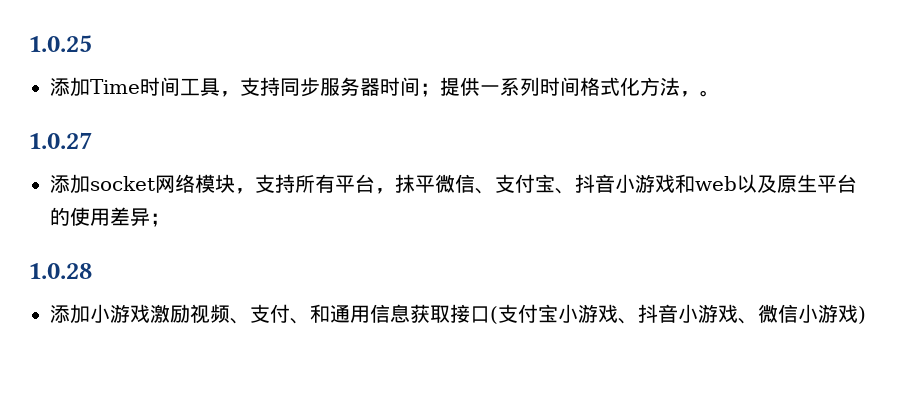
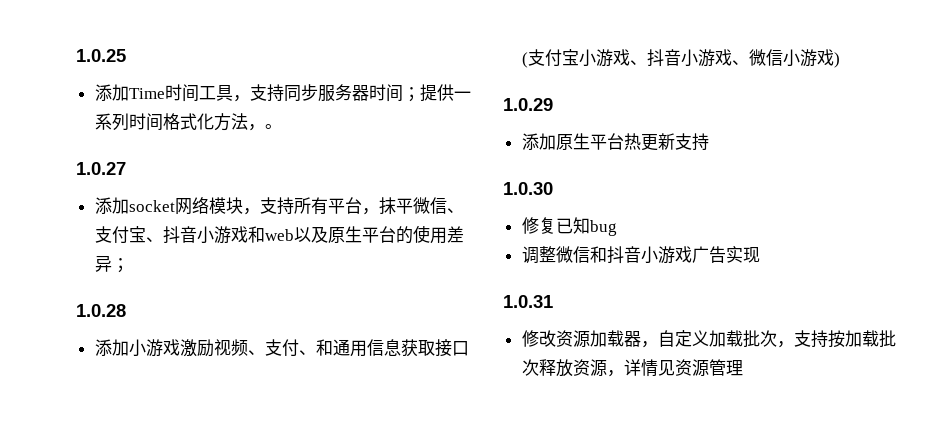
(866, 315) none -> [503,98,553,111] [521,133,709,151] [503,182,553,195] [521,217,617,236] [521,246,760,264] [503,295,553,308] [521,330,896,348] [521,359,743,377] // 1.0.29 // 添加原生平台热更新支持 // 1.0.30 // 修复已知bug // 调整微信和抖音小游戏广告实现 // 1.0.31 // 修改资源加载器，自定义加载批次，支持按加载批次释放资源，详情见资源管理

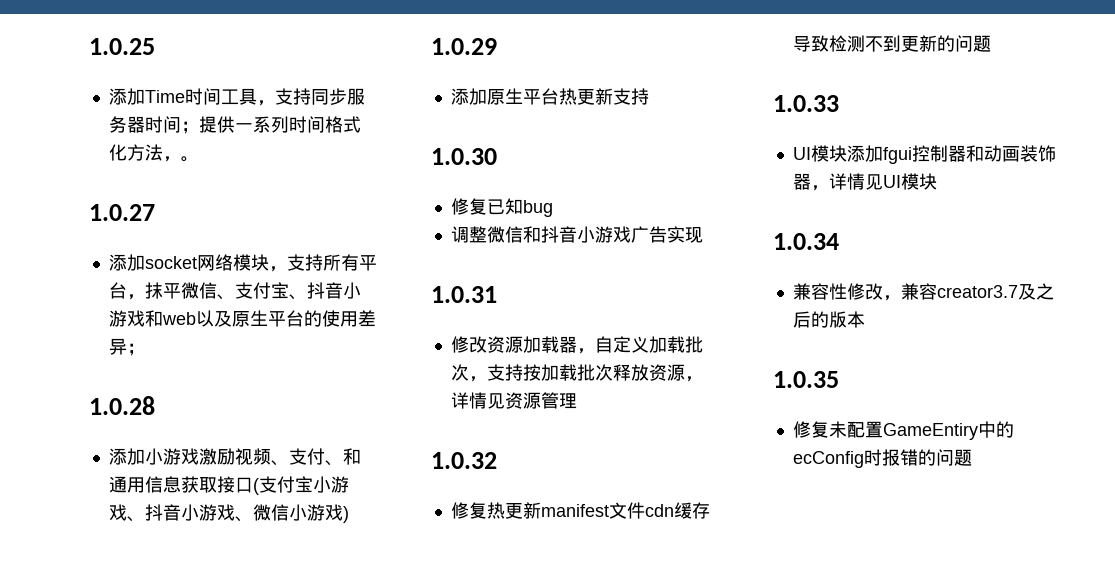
(743, 368) none -> [431,452,497,469] [450,502,710,519] [792,35,991,52] [773,95,839,112] [792,145,1056,164] [792,173,937,191] [773,233,839,250] [792,283,1054,301] [792,311,865,328] [773,371,839,388] [792,421,1014,440] [792,449,972,468] // 1.0.32 // 修复热更新manifest文件cdn缓存导致检测不到更新的问题 // 1.0.33 // UI模块添加fgui控制器和动画装饰器，详情见UI模块 // 1.0.34 // 兼容性修改，兼容creator3.7及之后的版本 // 1.0.35 // 修复未配置GameEntiry中的ecConfig时报错的问题

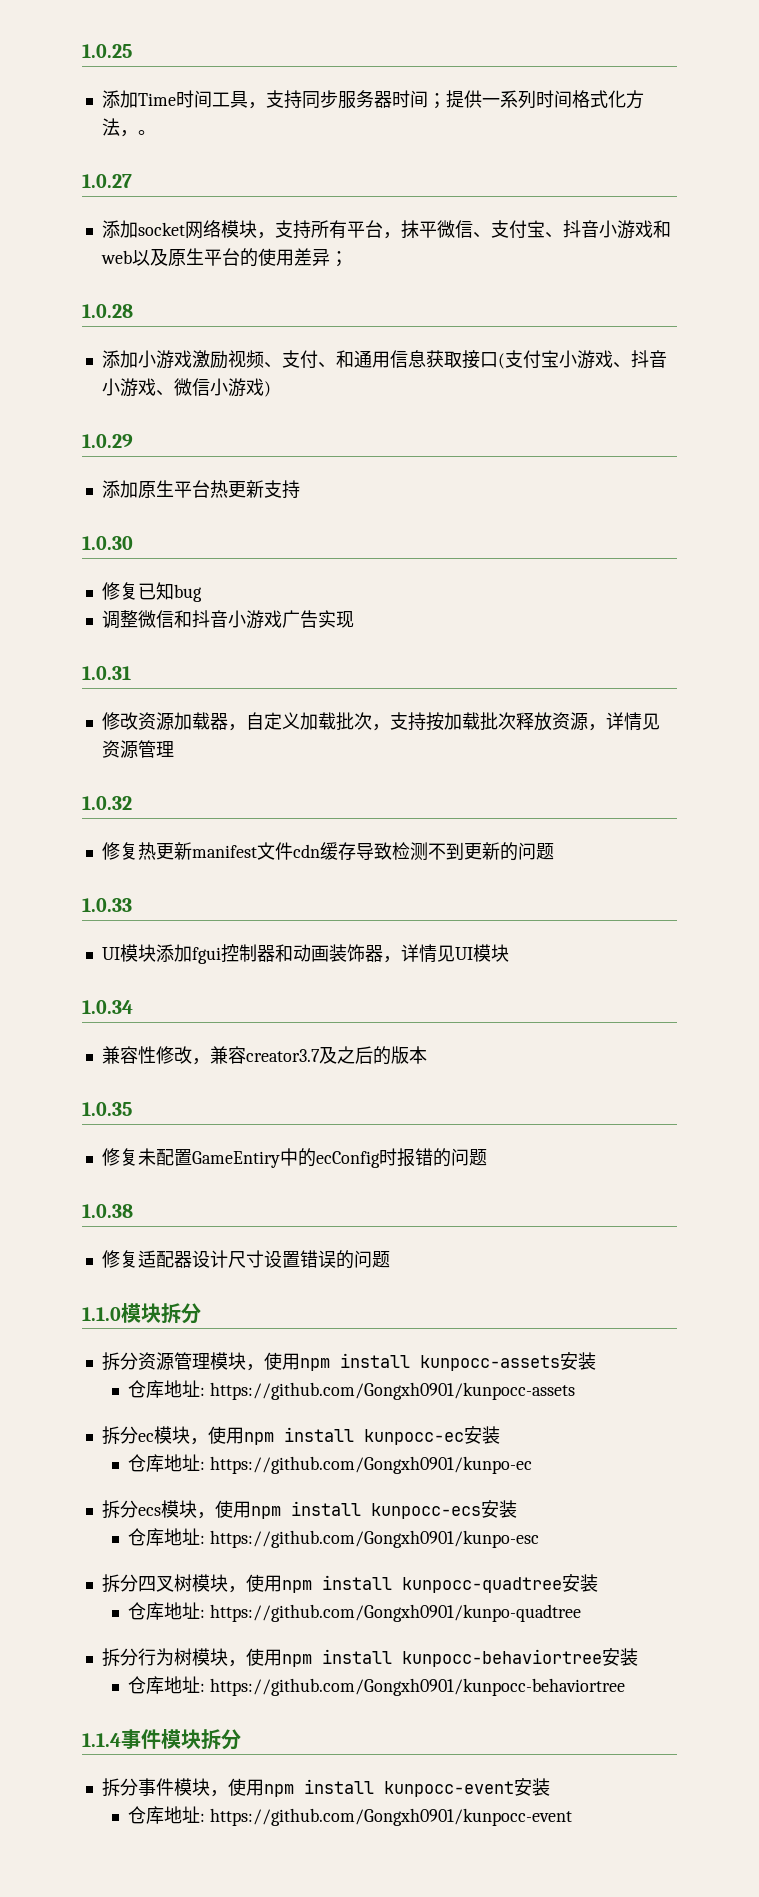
(972, 457) none -> [82,1204,133,1218] [101,1250,390,1269] [82,1303,201,1324] [101,1352,596,1371] [128,1380,575,1400] [101,1426,500,1445] [128,1454,532,1474] [101,1500,517,1519] [128,1528,539,1548] [101,1574,598,1593] [128,1602,581,1622] [101,1648,638,1667] [128,1676,625,1696] [82,1729,241,1750] [101,1778,550,1797] [128,1806,572,1826] // 1.0.38 // 修复适配器设计尺寸设置错误的问题 // 1.1.0模块拆分 // 拆分资源管理模块，使用npm install kunpocc-assets安装 // 仓库地址: https://github.com/Gongxh0901/kunpocc-assets // 拆分ec模块，使用npm install kunpocc-ec安装 // 仓库地址: https://github.com/Gongxh0901/kunpo-ec // 拆分ecs模块，使用npm install kunpocc-ecs安装 // 仓库地址: https://github.com/Gongxh0901/kunpo-esc // 拆分四叉树模块，使用npm install kunpocc-quadtree安装 // 仓库地址: https://github.com/Gongxh0901/kunpo-quadtree // 拆分行为树模块，使用npm install kunpocc-behaviortree安装 // 仓库地址: https://github.com/Gongxh0901/kunpocc-behaviortree // 1.1.4事件模块拆分 // 拆分事件模块，使用npm install kunpocc-event安装 // 仓库地址: https://github.com/Gongxh0901/kunpocc-event

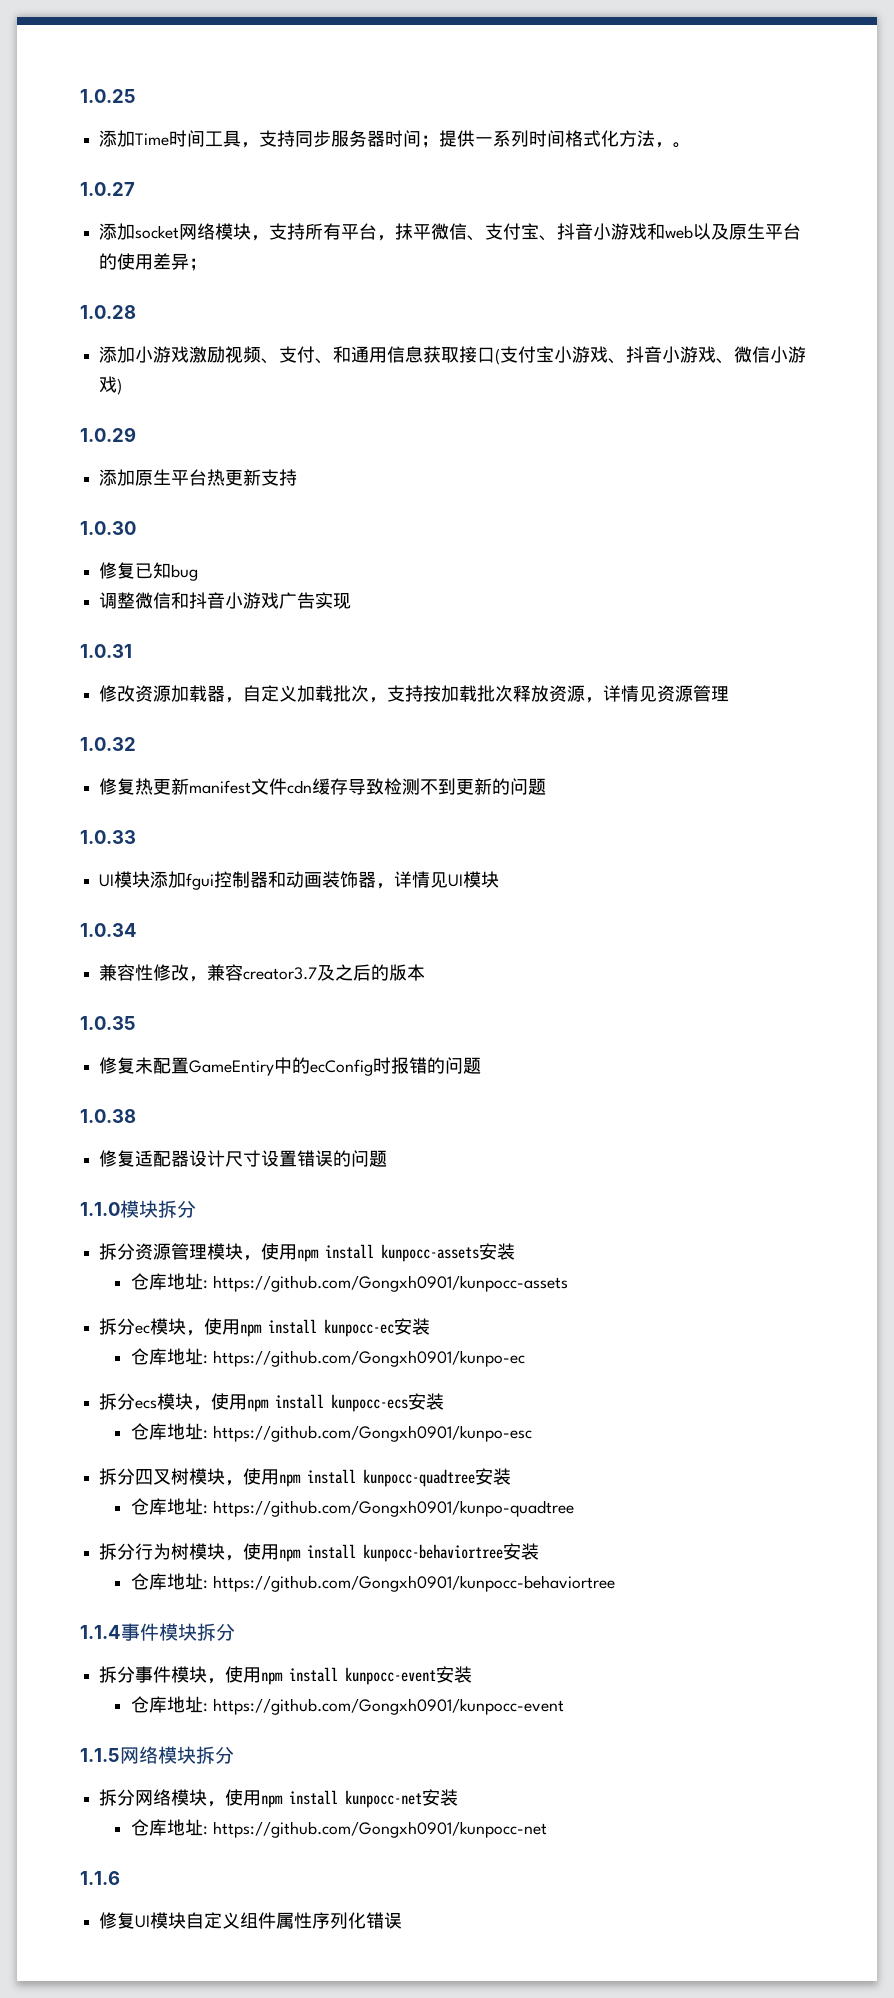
(572, 1817) none -> [80,1746,234,1764] [99,1789,459,1808] [131,1819,547,1838] [80,1871,120,1885] [99,1912,403,1929] // 1.1.5网络模块拆分 // 拆分网络模块，使用npm install kunpocc-net安装 // 仓库地址: https://github.com/Gongxh0901/kunpocc-net // 1.1.6 // 修复UI模块自定义组件属性序列化错误

